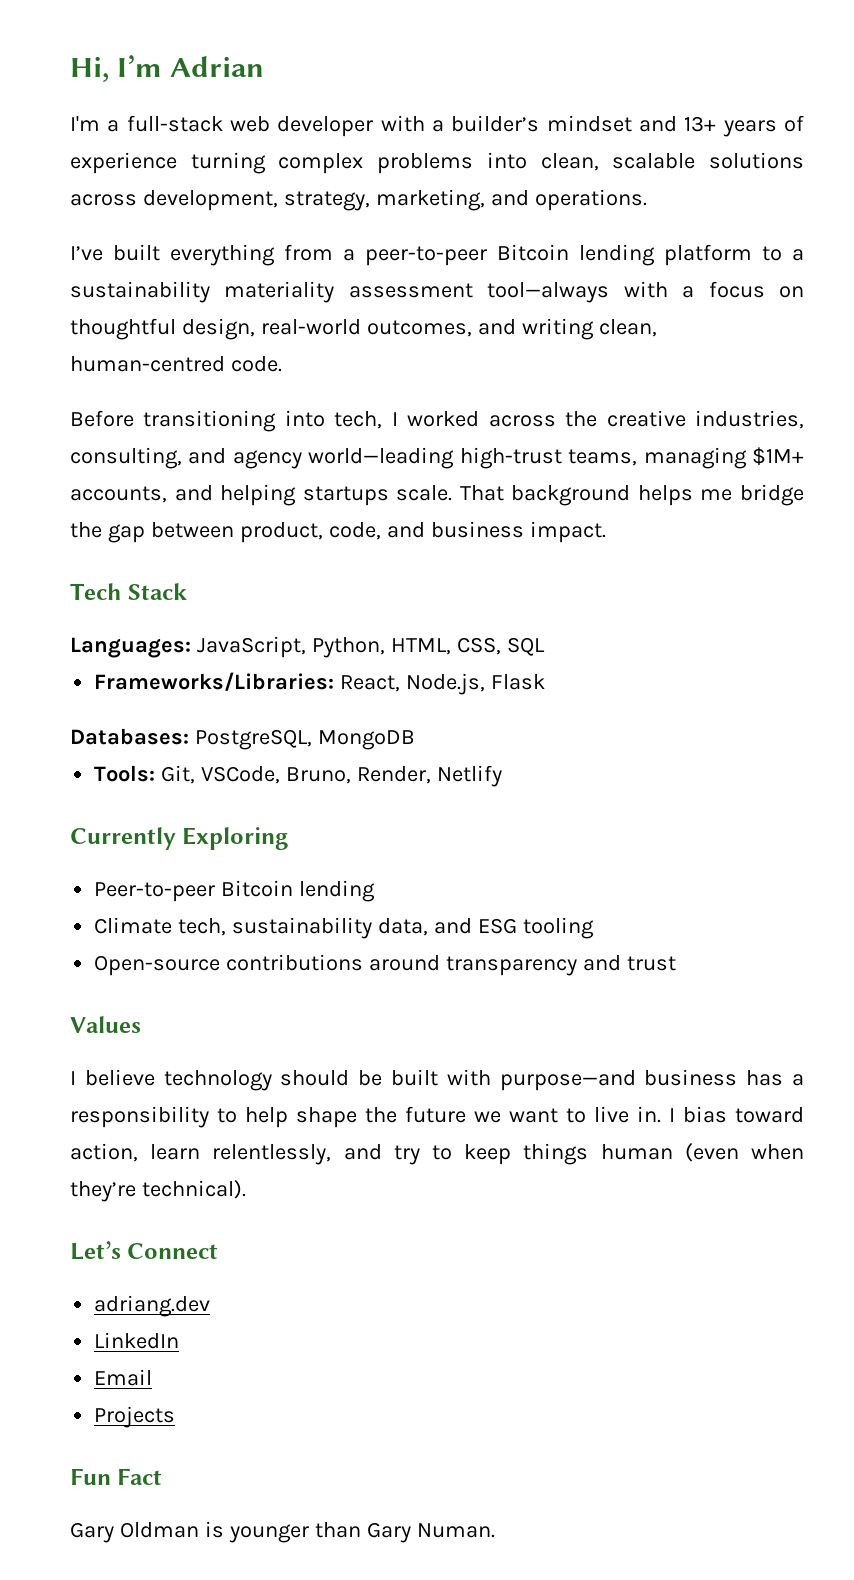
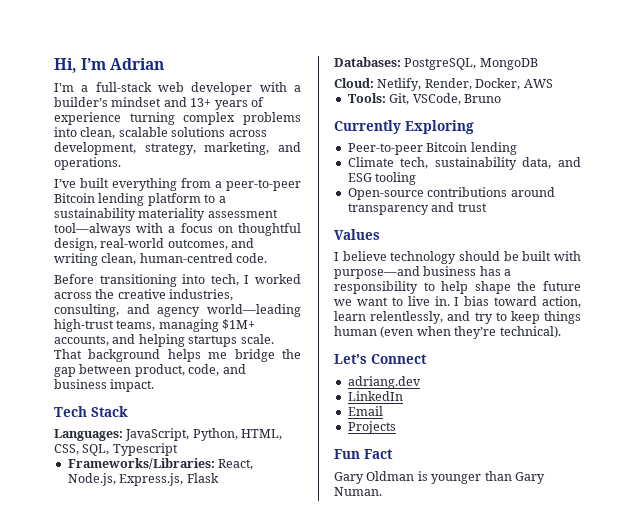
[506,637,545,656] SQL -> [82,443,178,456] SQL, Typescript
(486, 684) none -> [119,473,184,486] Express.js,
(415, 740) none -> [334,78,553,91] // Cloud: Netlify, Render, Docker, AWS
[286,765,502,787] Bruno, Render, Netlify -> [463,94,501,103] Bruno

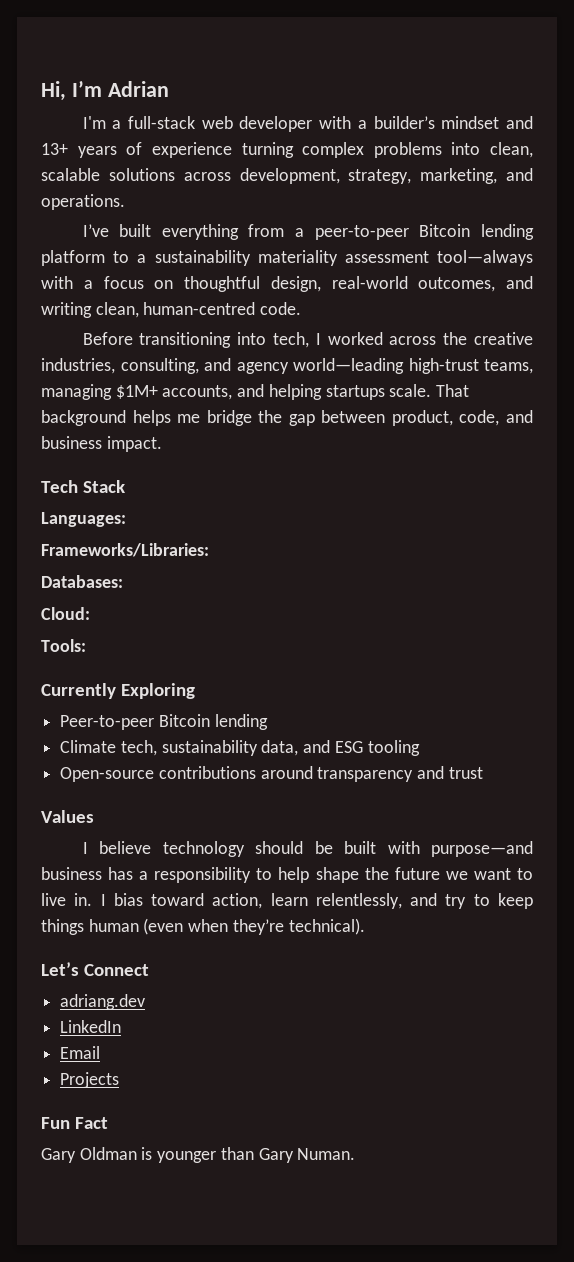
[125,428,283,441] [54,443,178,456] [67,458,254,470] [67,473,219,486] JavaScript, Python, HTML, CSS, SQL, Typescript // Frameworks/Libraries: React, Node.js, Express.js, Flask -> [41,543,209,557] // Frameworks/Libraries:
[404,58,538,70] PostgreSQL, MongoDB -> (123, 581) none
[377,78,553,91] [347,93,501,105] Netlify, Render, Docker, AWS // Tools: Git, VSCode, Bruno -> [41,639,86,652] // Tools:

